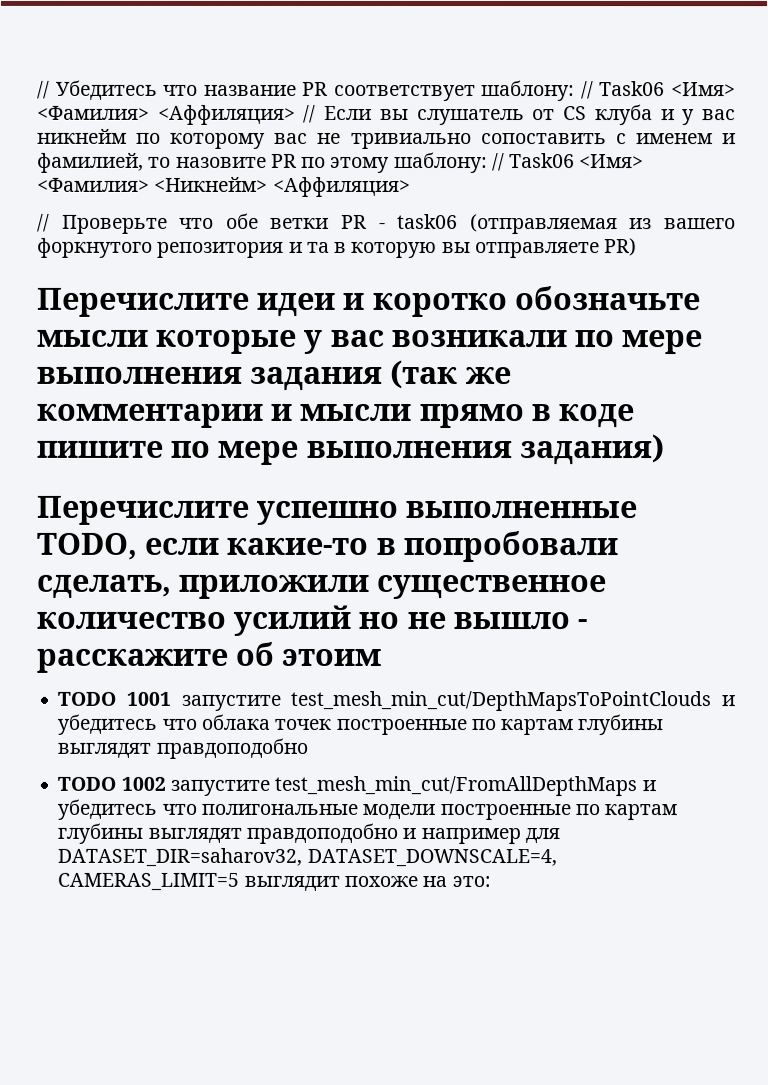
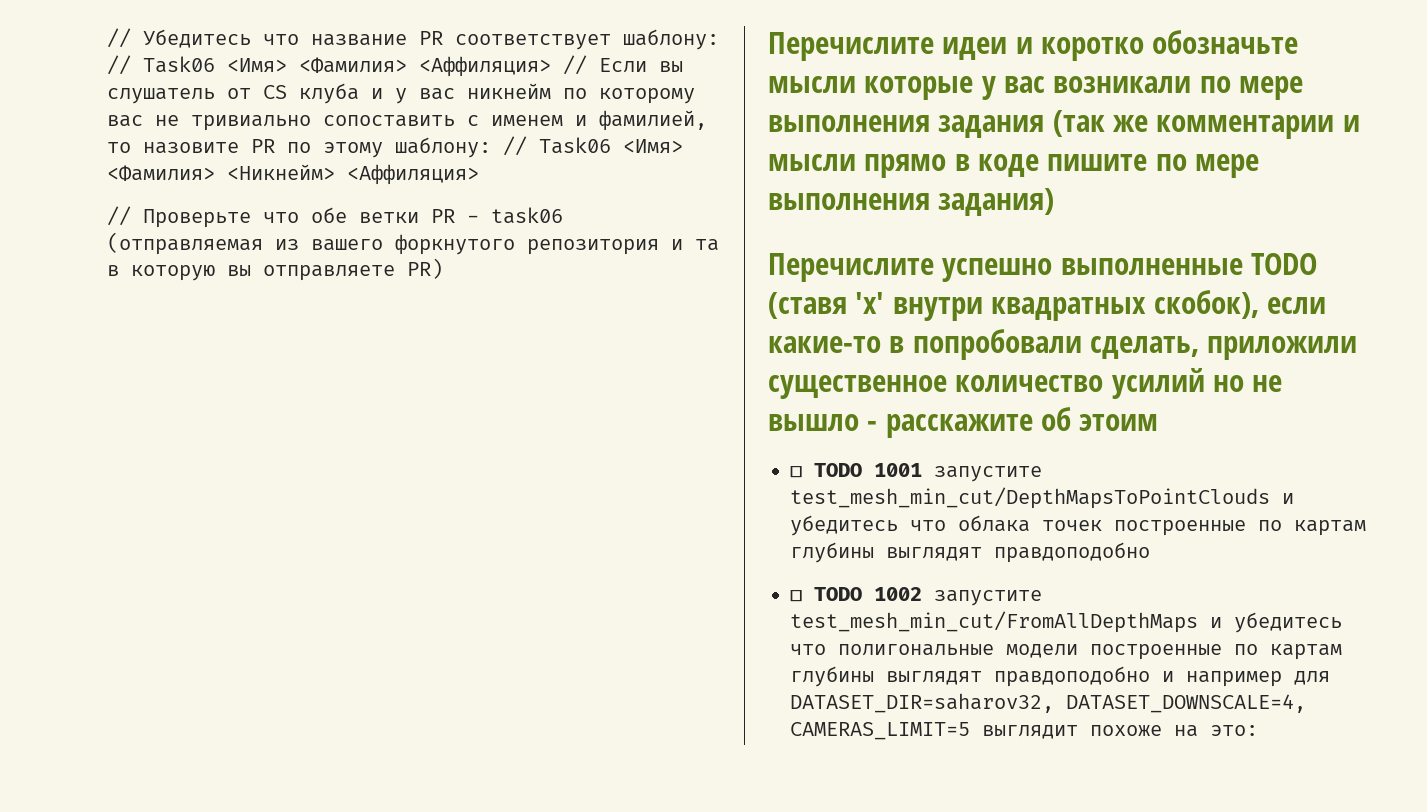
[36,532,138,560] TODO, -> [1251,253,1318,275] [768,290,1259,321] TODO (ставя 'x' внутри квадратных скобок),
(382, 657) none -> [790,466,802,478] ☐
(308, 748) none -> [790,590,802,602] ☐

